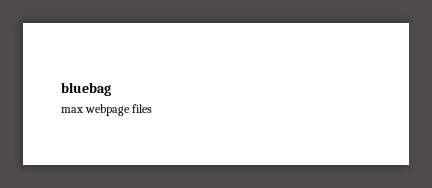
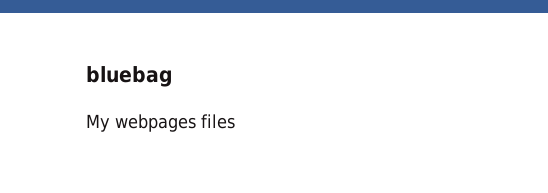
[61,104,131,116] max webpage -> [86,114,196,132] My webpages

